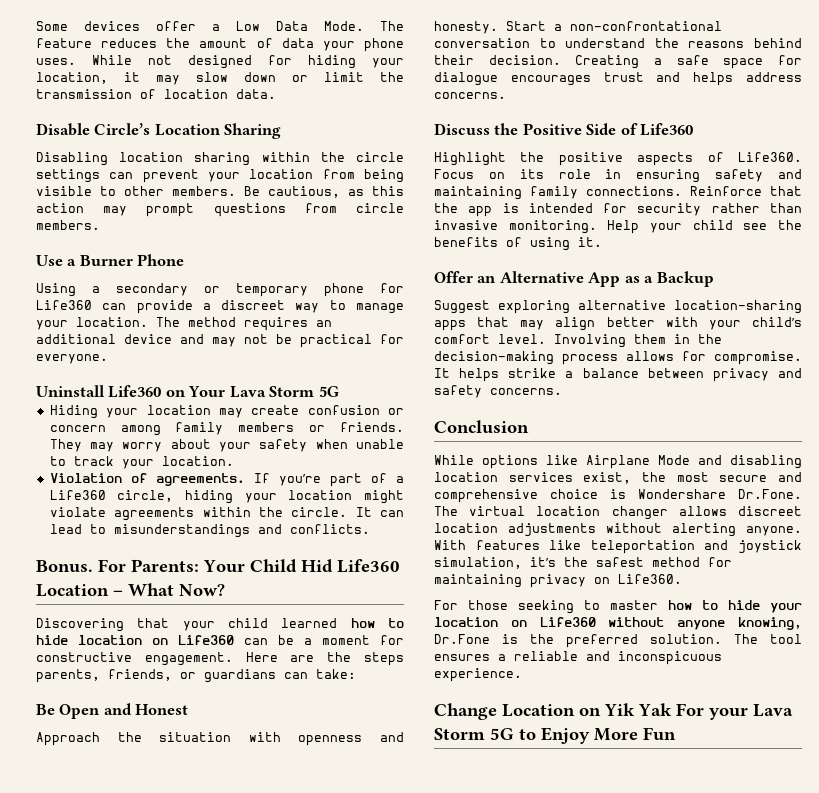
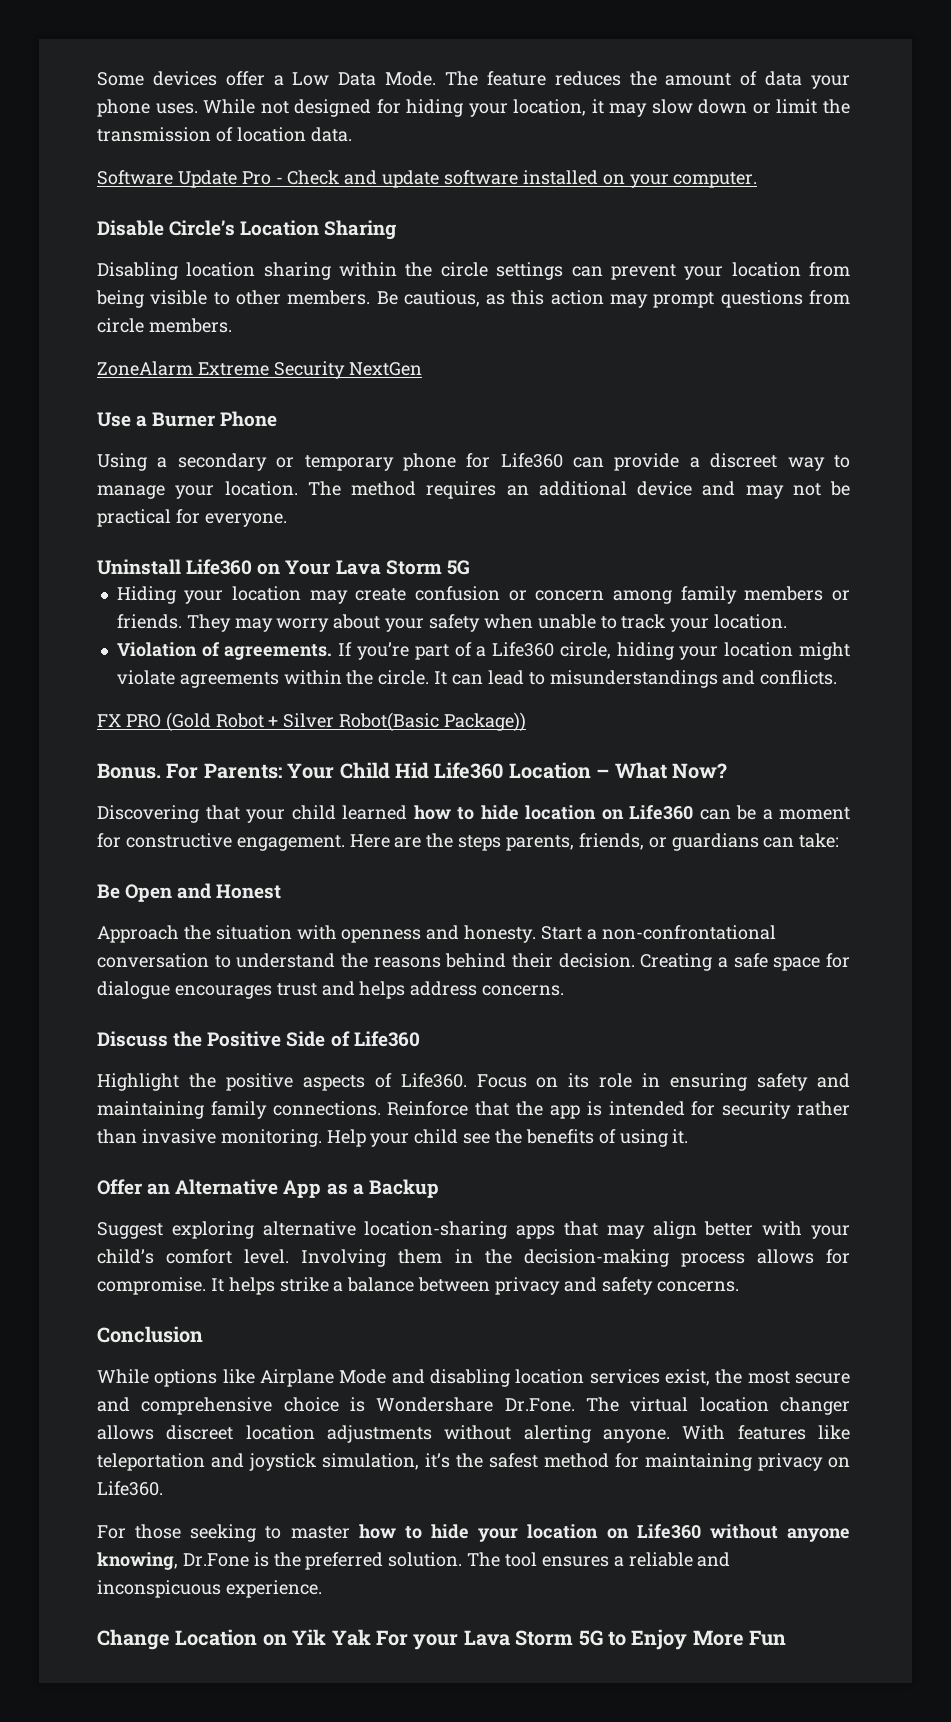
(276, 94) none -> [97,170,758,188] // Software Update Pro - Check and update software installed on your computer.
(100, 225) none -> [97,361,422,379] // ZoneAlarm Extreme Security NextGen
(370, 529) none -> [97,712,527,732] // FX PRO (Gold Robot + Silver Robot(Basic Package))

